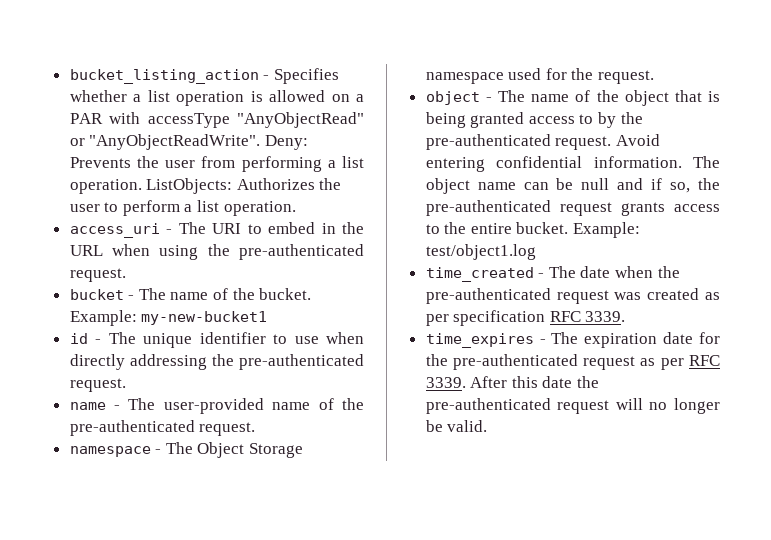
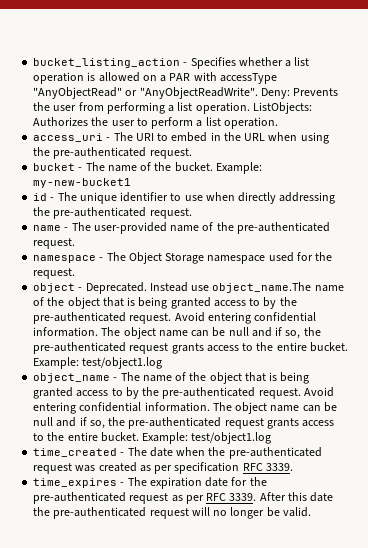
(492, 99) none -> [85,282,344,294] [33,297,297,309] [33,312,317,324] [33,327,321,339] [33,342,348,354] [33,357,163,369] [33,373,118,383] Deprecated. Instead use object_name.The name of the object that is being granted access to by the pre-authenticated request. Avoid entering confidential information. The object name can be null and if so, the pre-authenticated request grants access to the entire bucket. Example: test/object1.log // object_name -

